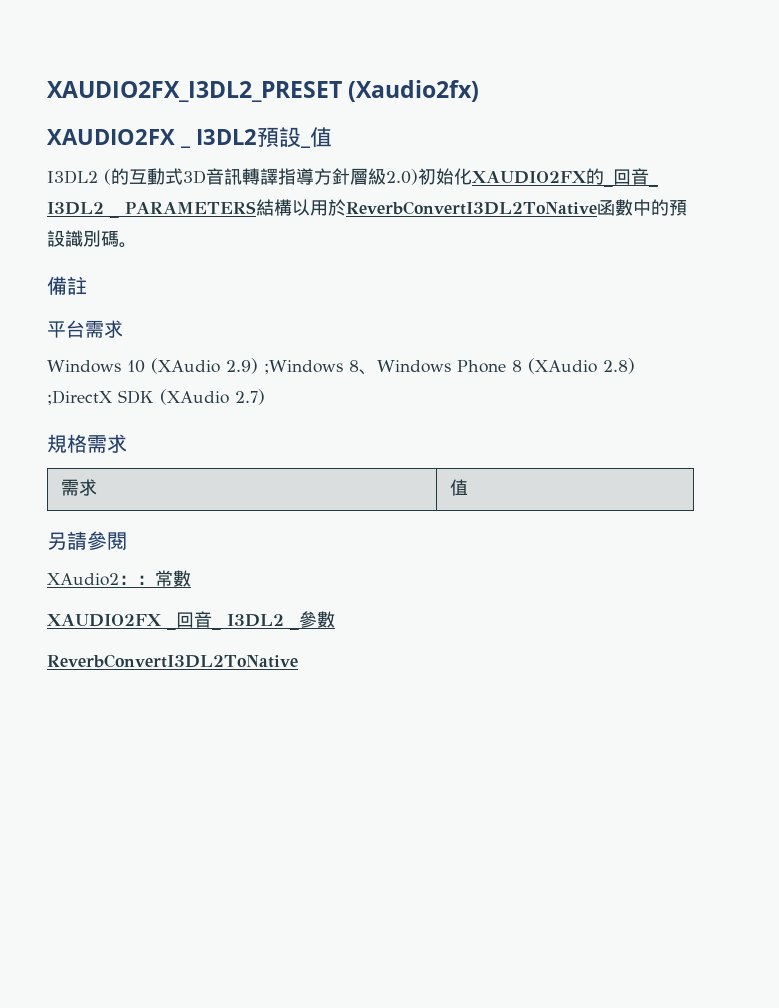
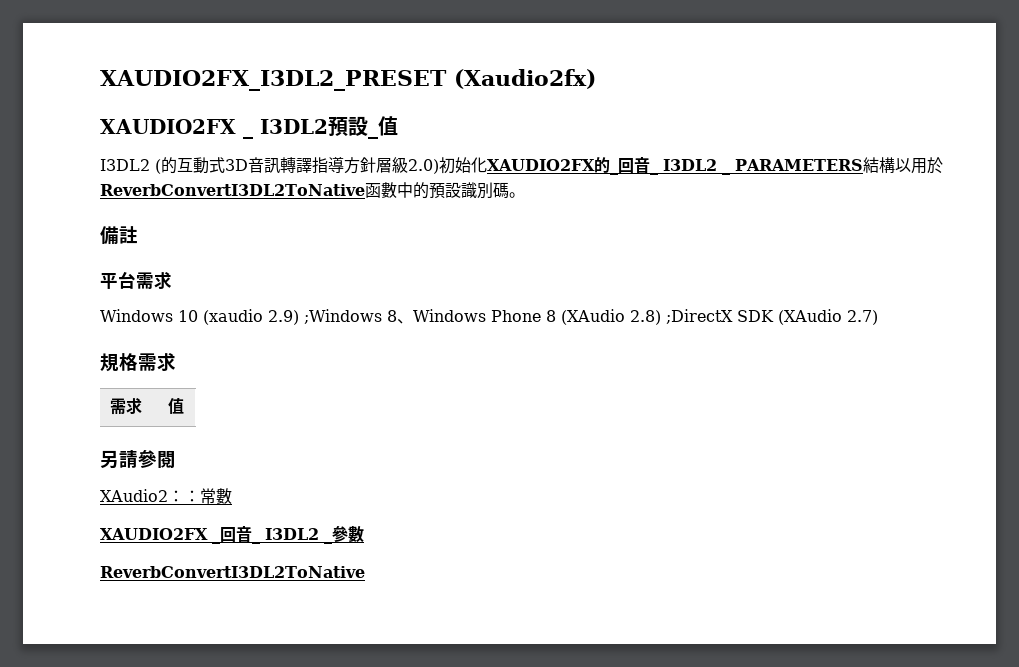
[151,358,220,374] (XAudio -> [203,309,263,325] (xaudio

